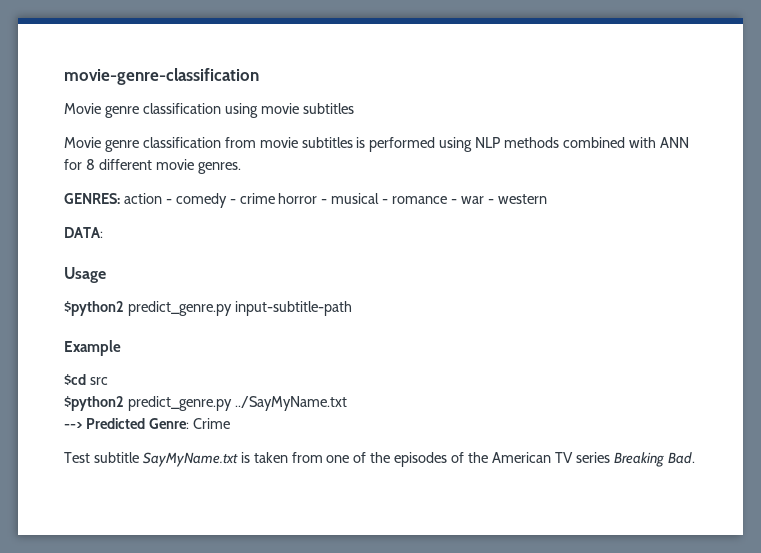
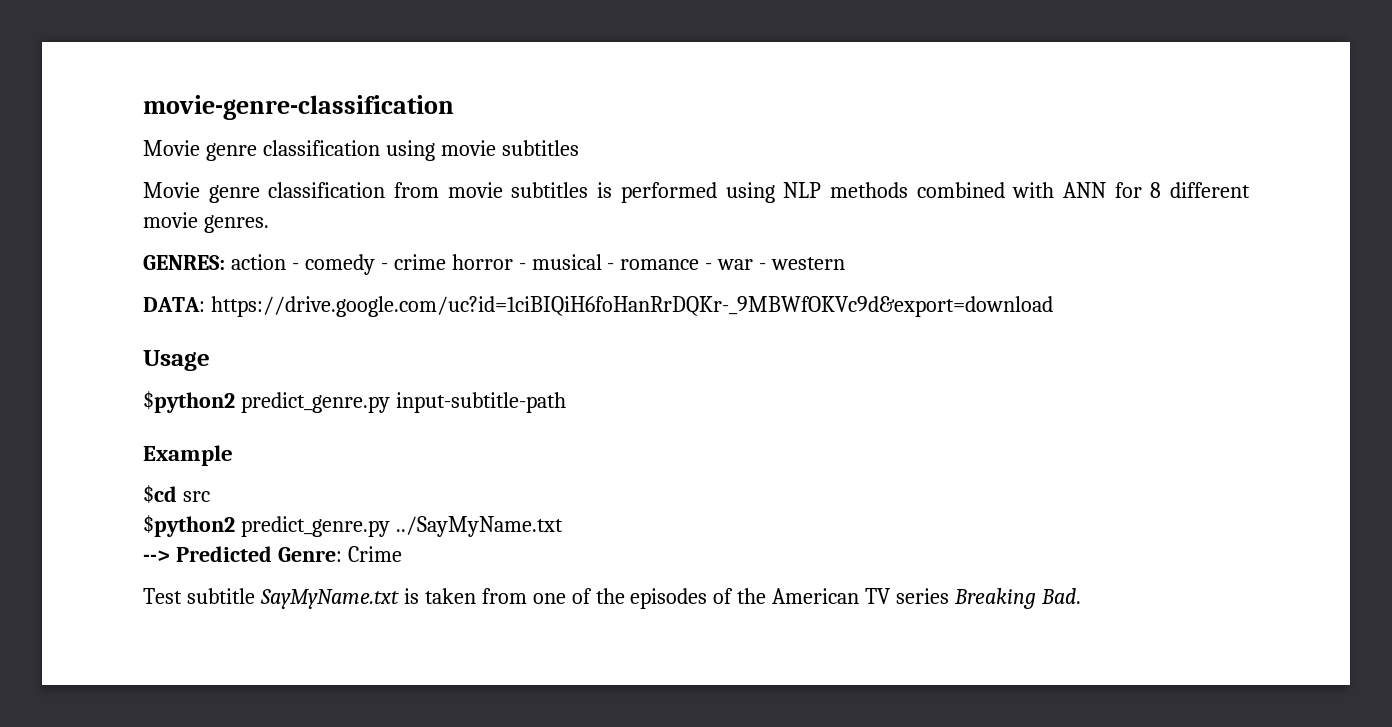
(103, 232) none -> [210,296,1053,317] https://drive.google.com/uc?id=1ciBIQiH6foHanRrDQKr-_9MBWfOKVc9d&export=download

